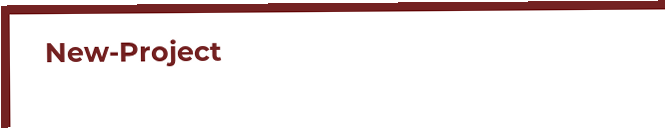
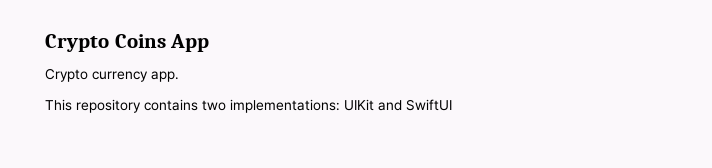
[44,38,223,68] New-Project -> [45,34,210,52] [45,68,179,82] [45,99,452,113] Crypto Coins App // Crypto currency app. // This repository contains two implementations: UIKit and SwiftUI

